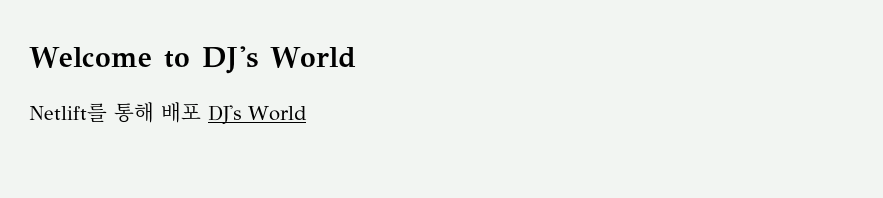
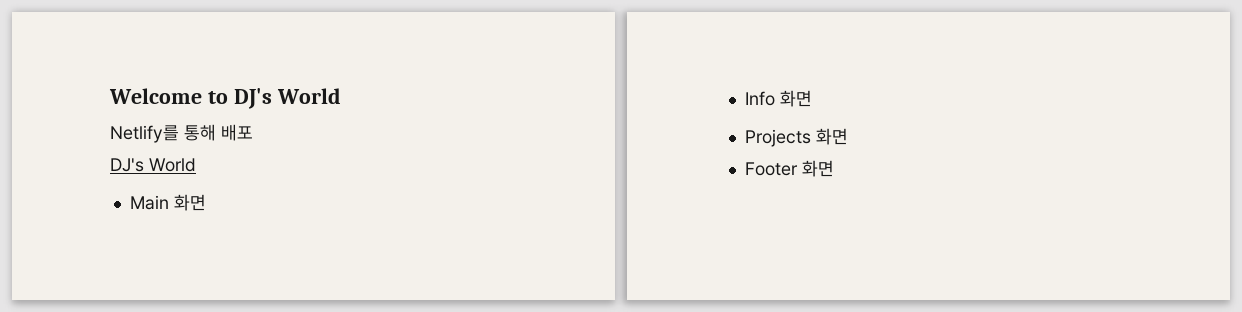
[29,103,107,122] Netlift를 -> [110,125,179,143] Netlify를
[208,105,307,125] DJ's World -> [110,158,196,172] [129,194,206,211] [744,90,812,107] [744,128,848,147] [744,160,834,177] // DJ's World // Main 화면 // Info 화면 // Projects 화면 // Footer 화면

